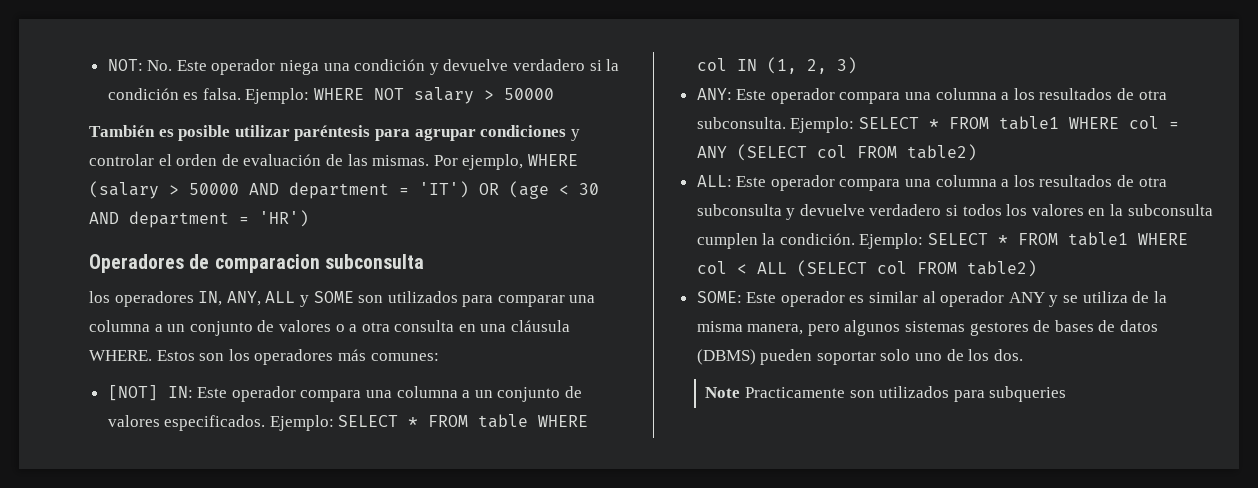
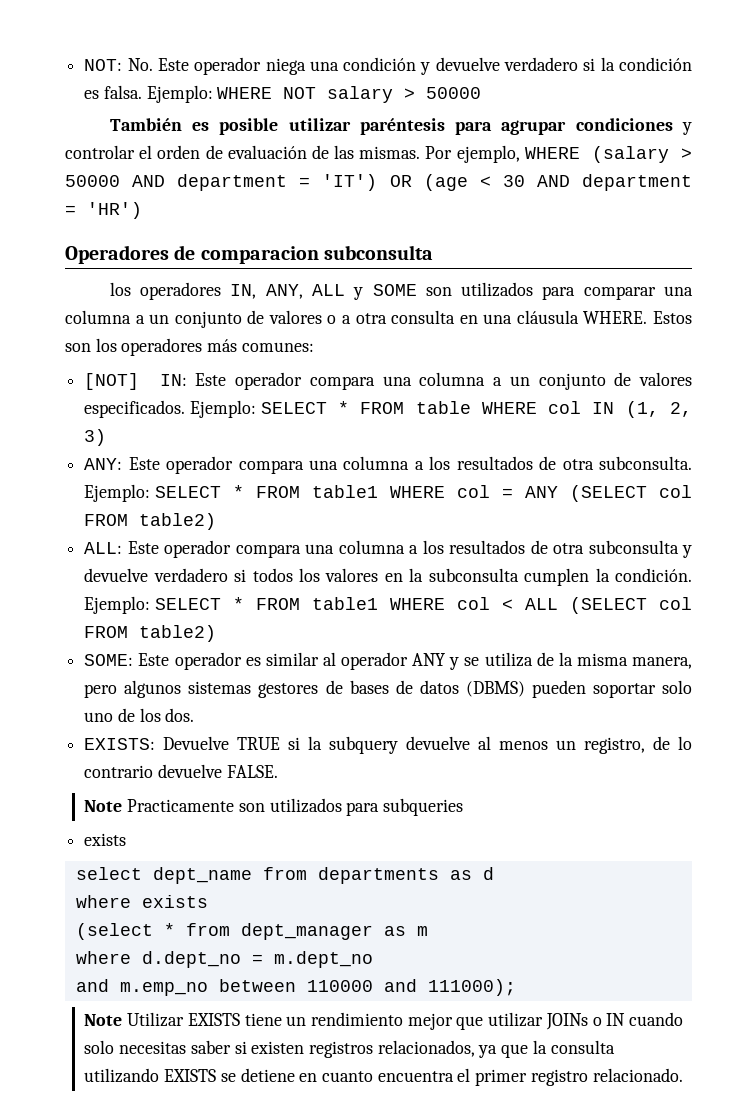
(1023, 355) none -> [84,736,692,754] [84,764,278,778] // EXISTS: Devuelve TRUE si la subquery devuelve al menos un registro, de lo contrario devuelve FALSE.
(1067, 394) none -> [84,833,127,846] [75,867,494,884] [75,895,208,908] [75,923,428,940] [75,951,373,968] [75,979,516,996] [84,1012,684,1030] [84,1040,615,1058] [84,1068,683,1086] // exists // select dept_name from departments as d // where exists // (select * from dept_manager as m // where d.dept_no = m.dept_no // and m.emp_no between 110000 and 111000); // Note Utilizar EXISTS tiene un rendimiento mejor que utilizar JOINs o IN cuando solo necesitas saber si existen registros relacionados, ya que la consulta utilizando EXISTS se detiene en cuanto encuentra el primer registro relacionado.

